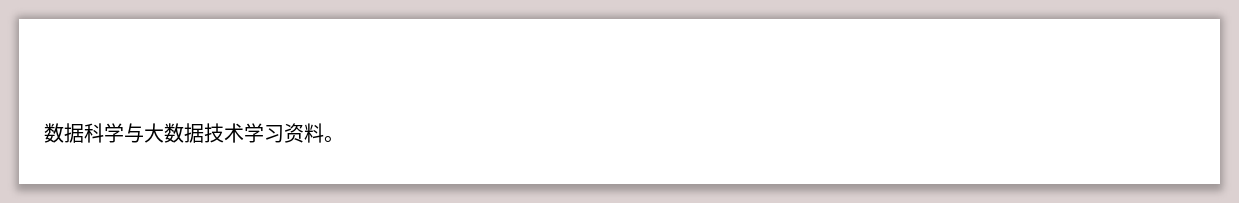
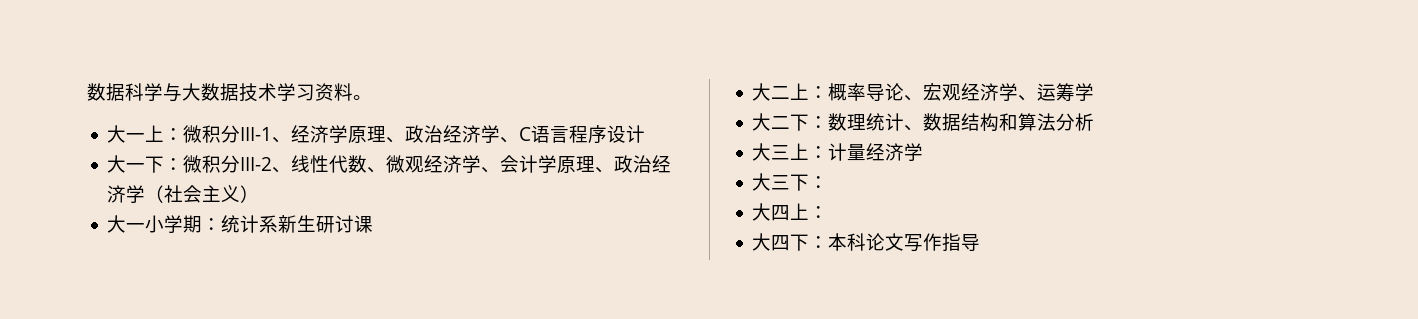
(344, 139) none -> [107,125,646,144] [107,155,672,173] [107,185,260,203] [107,215,374,233] [752,83,1095,102] [752,113,1095,132] [752,143,924,161] [752,173,829,191] [752,203,829,221] [752,233,981,252] // 大一上：微积分III-1、经济学原理、政治经济学、C语言程序设计 // 大一下：微积分III-2、线性代数、微观经济学、会计学原理、政治经济学（社会主义） // 大一小学期：统计系新生研讨课 // 大二上：概率导论、宏观经济学、运筹学 // 大二下：数理统计、数据结构和算法分析 // 大三上：计量经济学 // 大三下： // 大四上： // 大四下：本科论文写作指导

